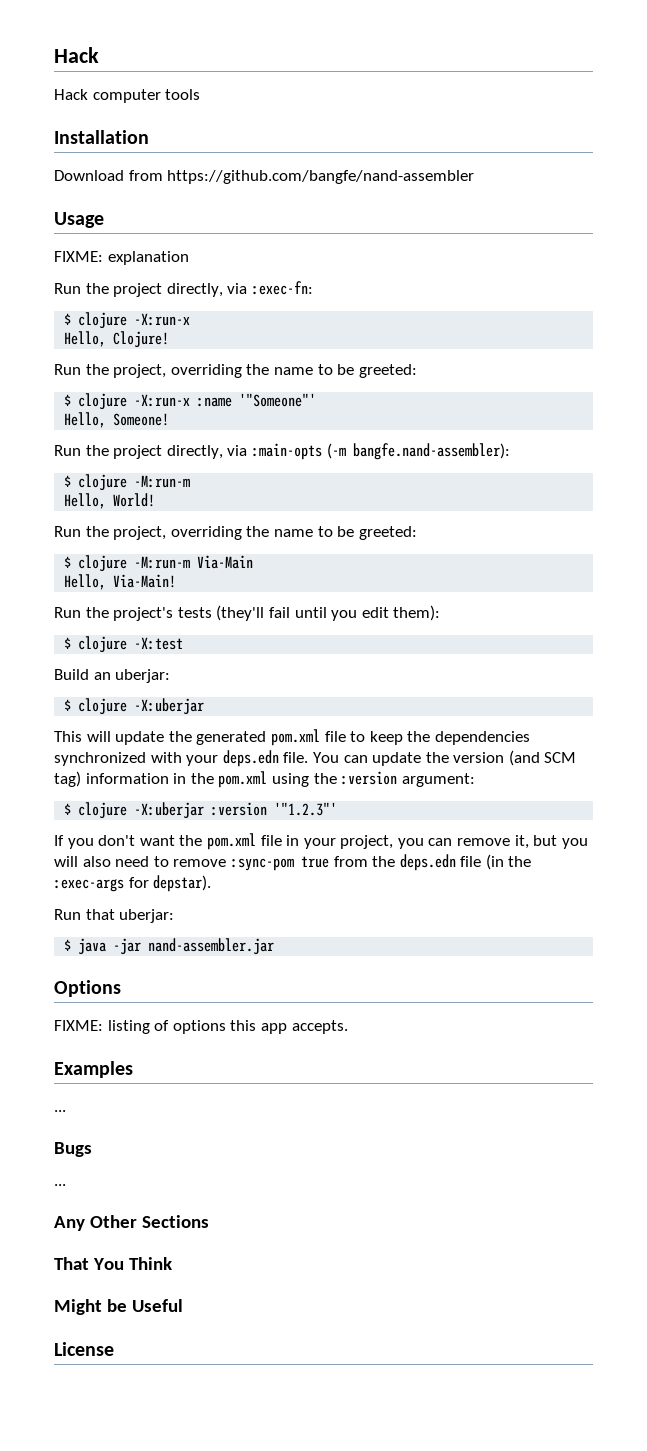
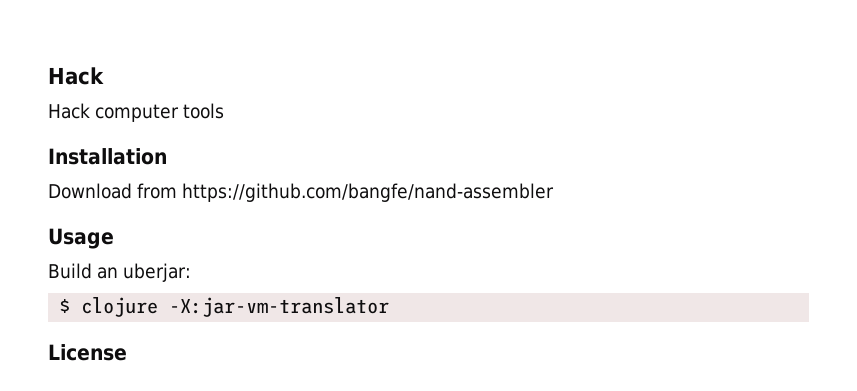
[54,251,189,265] [54,281,313,297] [64,312,191,329] [64,331,170,348] [54,364,417,378] [64,393,317,410] [64,412,170,428] [54,443,510,460] [64,474,191,491] [64,493,156,509] [54,526,417,540] [64,555,254,572] [64,574,177,590] [54,605,441,621] [64,636,184,653] // FIXME: explanation // Run the project directly, via :exec-fn: // $ clojure -X:run-x // Hello, Clojure! // Run the project, overriding the name to be greeted: // $ clojure -X:run-x :name '"Someone"' // Hello, Someone! // Run the project directly, via :main-opts (-m bangfe.nand-assembler): // $ clojure -M:run-m // Hello, World! // Run the project, overriding the name to be greeted: // $ clojure -M:run-m Via-Main // Hello, Via-Main! // Run the project's tests (they'll fail until you edit them): // $ clojure -X:test -> (114, 238) none
[134,698,205,715] [54,729,530,746] [54,750,577,767] [54,771,475,788] [64,802,338,819] [54,833,588,850] [54,854,532,871] [54,875,212,892] [54,909,175,923] [64,938,275,955] [54,980,121,997] [54,1020,348,1034] [54,1061,133,1078] [54,1110,66,1112] [54,1142,92,1157] [54,1184,66,1186] [54,1215,209,1231] [54,1257,172,1270] [54,1299,183,1315] -X:uberjar // This will update the generated pom.xml file to keep the dependencies synchronized with your deps.edn file. You can update the version (and SCM tag) information in the pom.xml using the :version argument: // $ clojure -X:uberjar :version '"1.2.3"' // If you don't want the pom.xml file in your project, you can remove it, but you will also need to remove :sync-pom true from the deps.edn file (in the :exec-args for depstar). // Run that uberjar: // $ java -jar nand-assembler.jar // Options // FIXME: listing of options this app accepts. // Examples // ... // Bugs // ... // Any Other Sections // That You Think // Might be Useful -> [169,297,390,317] -X:jar-vm-translator

